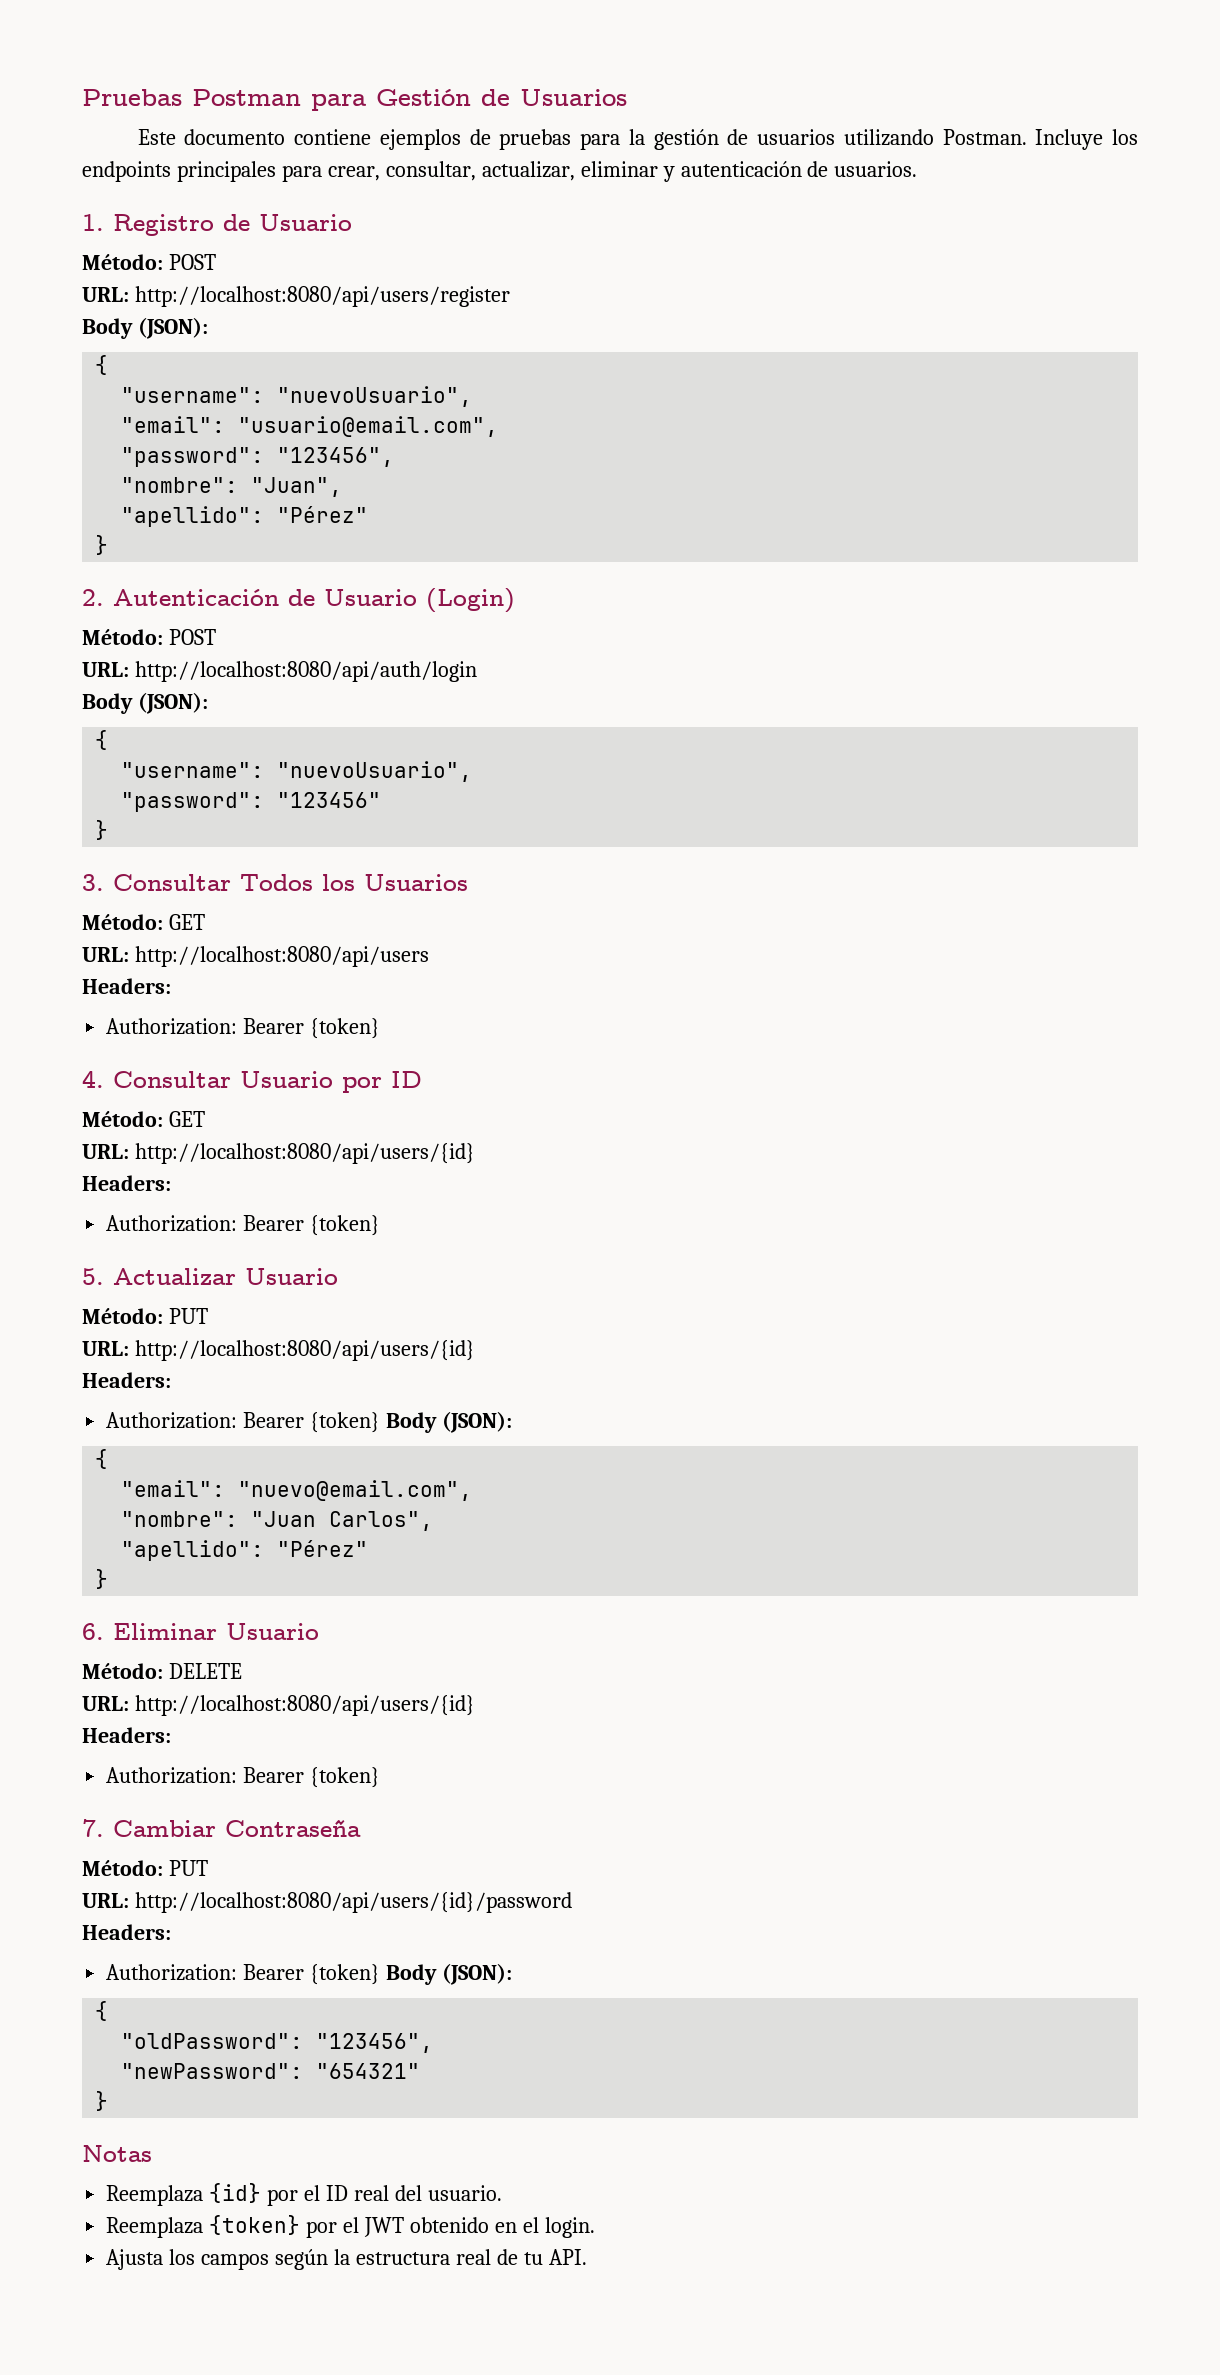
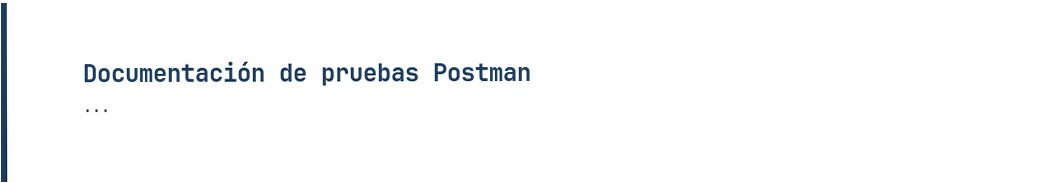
[82,89,627,111] [137,129,1139,150] [82,161,918,182] [82,214,352,236] [82,254,216,270] [82,286,510,307] [82,317,208,339] [95,355,109,375] [121,386,473,407] [121,416,499,437] [121,447,395,467] [121,477,343,497] [121,506,369,527] [95,535,109,555] [82,588,515,613] [82,629,216,645] [82,661,477,682] [82,692,208,714] [95,730,109,750] [121,761,473,782] [121,792,382,812] [95,820,109,840] [82,874,468,891] [82,914,205,930] [82,946,429,967] [82,978,171,994] [106,1018,381,1039] [82,1070,422,1093] [82,1111,205,1127] [82,1143,475,1164] [82,1175,171,1191] [106,1215,381,1236] [82,1268,338,1285] [82,1308,208,1324] [82,1340,475,1361] [82,1372,171,1388] [106,1411,512,1433] [95,1449,109,1469] [121,1480,473,1501] [121,1511,434,1531] [121,1540,369,1561] [95,1569,109,1589] [82,1623,319,1640] [82,1663,242,1679] [82,1695,475,1716] [82,1727,171,1743] [106,1767,381,1788] [82,1819,361,1837] [82,1860,208,1876] [82,1892,572,1913] [82,1924,171,1940] [106,1963,512,1985] [95,2001,109,2021] [121,2033,434,2053] [121,2063,421,2079] [95,2091,109,2111] [82,2145,152,2162] [106,2183,502,2206] [106,2215,595,2238] [106,2249,587,2270] Pruebas Postman para Gestión de Usuarios // Este documento contiene ejemplos de pruebas para la gestión de usuarios utilizando Postman. Incluye los endpoints principales para crear, consultar, actualizar, eliminar y autenticación de usuarios. // 1. Registro de Usuario // Método: POST // URL: http://localhost:8080/api/users/register // Body (JSON): // { // "username": "nuevoUsuario", // "email": "usuario@email.com", // "password": "123456", // "nombre": "Juan", // "apellido": "Pérez" // } // 2. Autenticación de Usuario (Login) // Método: POST // URL: http://localhost:8080/api/auth/login // Body (JSON): // { // "username": "nuevoUsuario", // "password": "123456" // } // 3. Consultar Todos los Usuarios // Método: GET // URL: http://localhost:8080/api/users // Headers: // Authorization: Bearer {token} // 4. Consultar Usuario por ID // Método: GET // URL: http://localhost:8080/api/users/{id} // Headers: // Authorization: Bearer {token} // 5. Actualizar Usuario // Método: PUT // URL: http://localhost:8080/api/users/{id} // Headers: // Authorization: Bearer {token} Body (JSON): // { // "email": "nuevo@email.com", // "nombre": "Juan Carlos", // "apellido": "Pérez" // } // 6. Eliminar Usuario // Método: DELETE // URL: http://localhost:8080/api/users/{id} // Headers: // Authorization: Bearer {token} // 7. Cambiar Contraseña // Método: PUT // URL: http://localhost:8080/api/users/{id}/password // Headers: // Authorization: Bearer {token} Body (JSON): // { // "oldPassword": "123456", // "newPassword": "654321" // } // Notas // Reemplaza {id} por el ID real del usuario. // Reemplaza {token} por el JWT obtenido en el login. // Ajusta los campos según la estructura real de tu API. -> [82,61,531,86] [83,109,111,113] Documentación de pruebas Postman // ...

